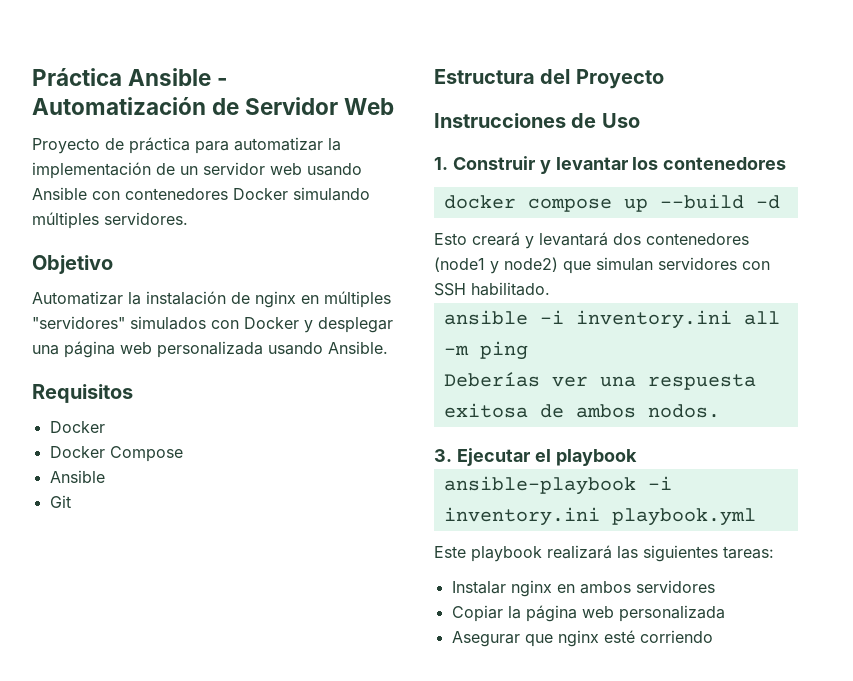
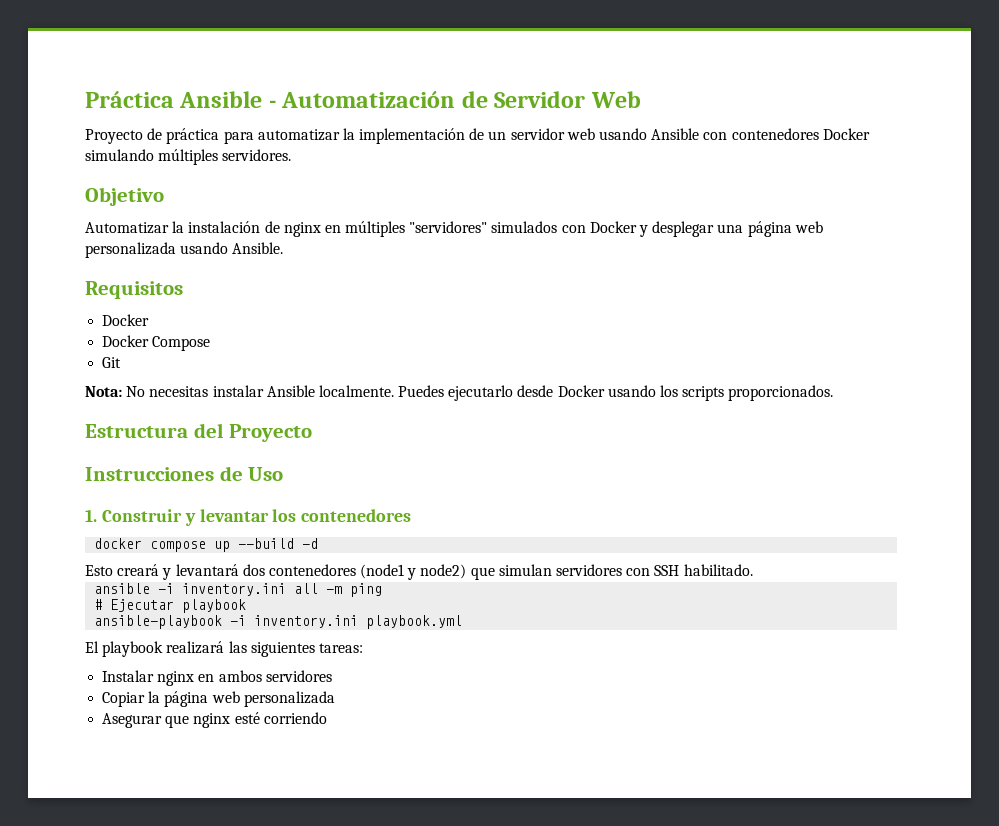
[49,470,105,483] [49,495,71,508] Ansible // Git -> [102,357,122,368] [85,385,834,401] Git // Nota: No necesitas instalar Ansible localmente. Puedes ejecutarlo desde Docker usando los scripts proporcionados.
[443,372,756,390] [443,403,720,418] [434,448,551,466] Deberías ver una respuesta exitosa de ambos nodos. // 3. Ejecutar el -> [94,599,175,612] # Ejecutar
[434,546,466,558] Este -> [85,641,99,653] El

